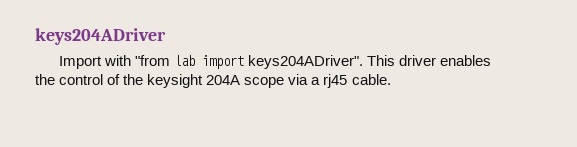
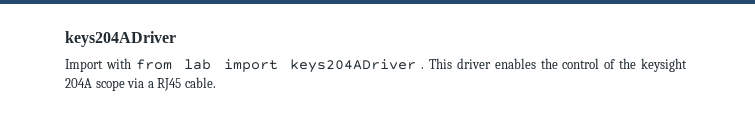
[134,55,170,66] "from -> [135,59,172,70] from
[248,55,364,69] keys204ADriver". -> [290,59,425,73] keys204ADriver .
[323,74,348,88] rj45 -> [157,78,182,91] RJ45

